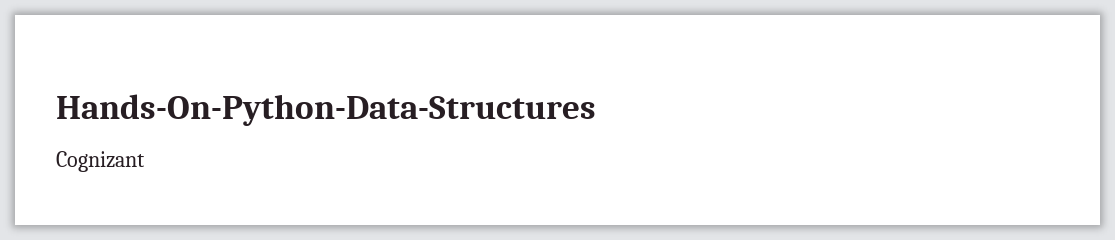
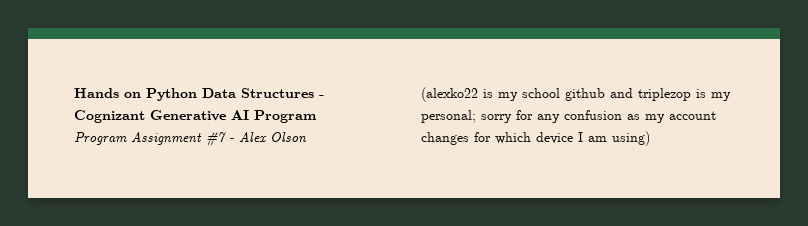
[56,94,596,126] [56,151,145,172] Hands-On-Python-Data-Structures // Cognizant -> [74,88,324,101] [74,110,317,123] [74,132,307,146] [421,87,731,102] [421,110,716,123] [421,131,650,146] Hands on Python Data Structures - Cognizant Generative AI Program // Program Assignment #7 - Alex Olson // (alexko22 is my school github and triplezop is my personal; sorry for any confusion as my account changes for which device I am using)

